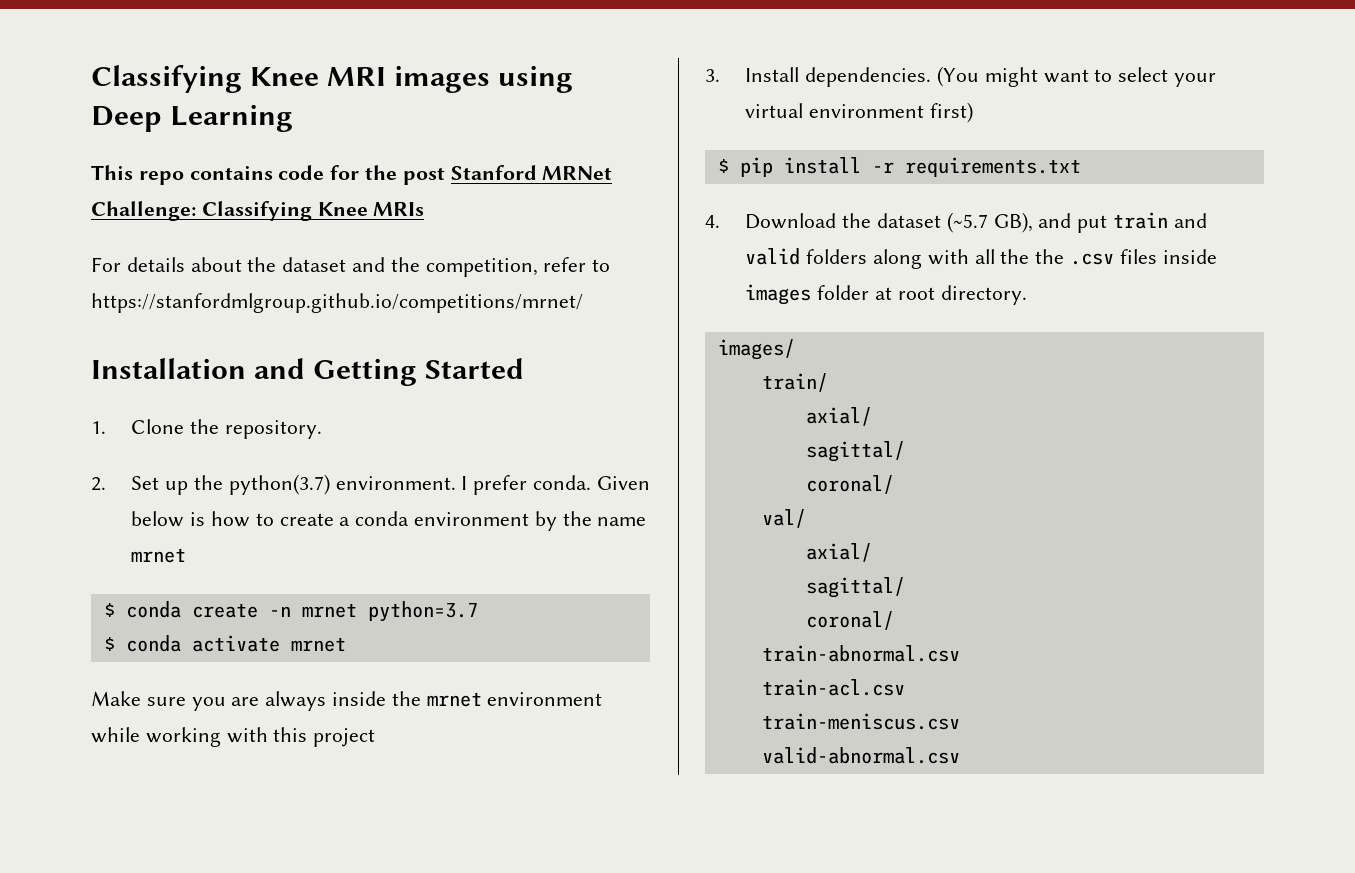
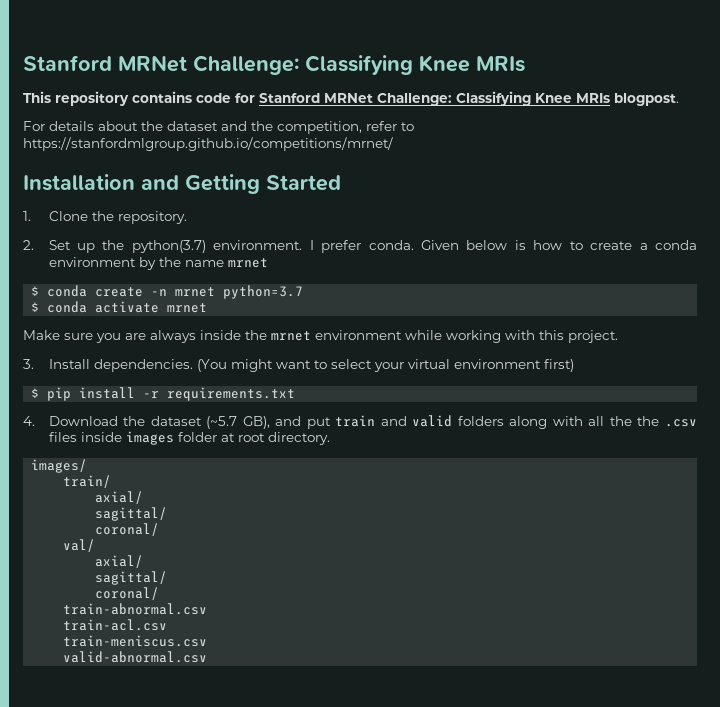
[91,65,574,93] [91,104,294,132] [91,165,613,185] [91,201,425,221] Classifying Knee MRI images using Deep Learning // This repo contains code for the post Stanford MRNet Challenge: Classifying Knee MRIs -> [23,55,525,75] [23,91,679,106] Stanford MRNet Challenge: Classifying Knee MRIs // This repository contains code for Stanford MRNet Challenge: Classifying Knee MRIs blogpost.
[313,728,376,747] project -> [568,330,618,343] project.

